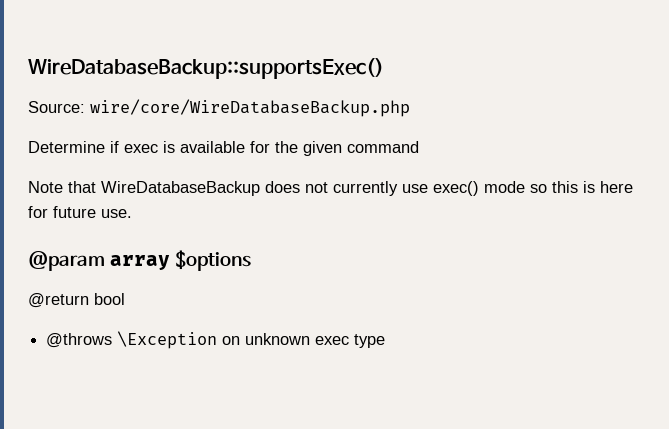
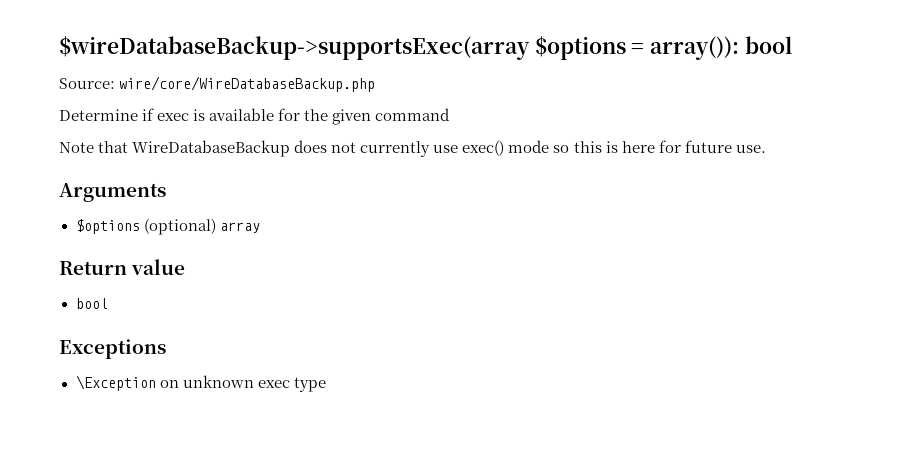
[28,58,384,79] WireDatabaseBackup::supportsExec() -> [59,36,792,60] $wireDatabaseBackup->supportsExec(array $options = array()): bool
[28,251,105,271] @param -> [59,183,166,202] [75,218,216,235] Arguments // $options (optional)
[174,250,251,271] [28,293,125,308] [46,333,113,348] $options // @return bool // @throws -> [59,259,186,275] [75,298,108,309] [59,339,166,359] // Return value // bool // Exceptions //

